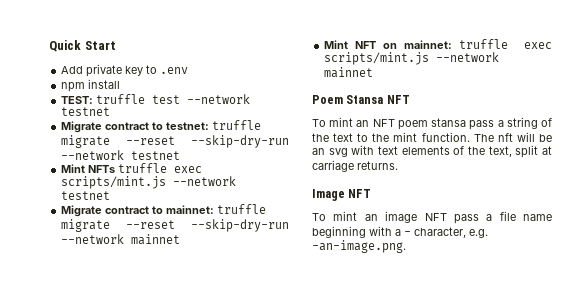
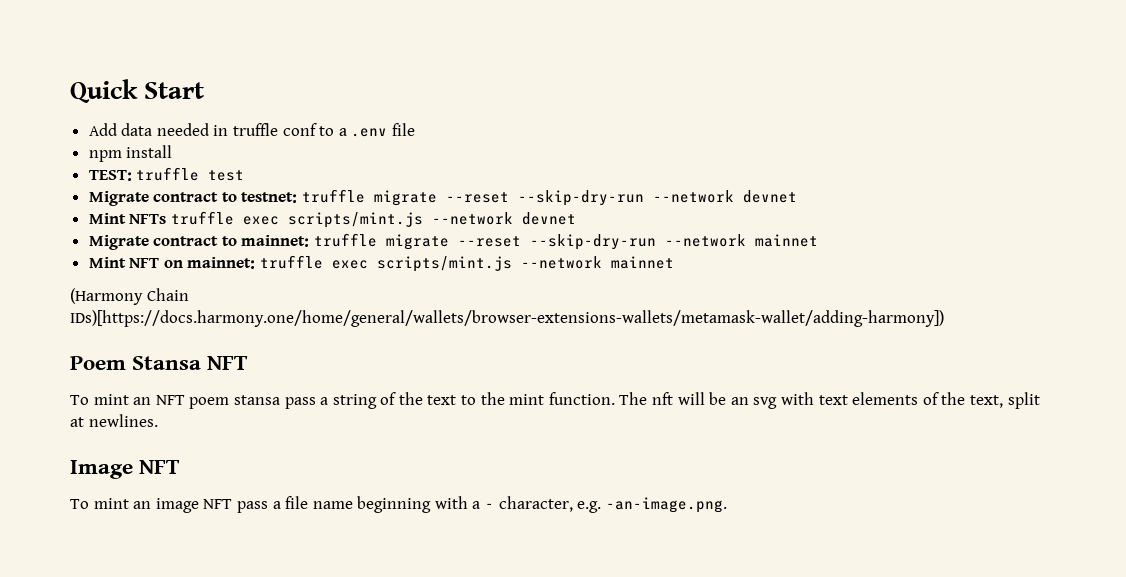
[86,64,158,77] private key to -> [121,123,347,136] data needed in truffle conf to a
(189, 70) none -> [392,123,416,136] file
[187,94,251,104] [61,107,111,116] --network testnet -> (245, 175) none
[131,151,181,160] testnet -> [743,190,798,203] devnet
[61,191,111,200] testnet -> [521,212,576,225] devnet
(374, 72) none -> [70,288,189,305] [70,310,944,327] // (Harmony Chain IDs)[https://docs.harmony.one/home/general/wallets/browser-extensions-wallets/metamask-wallet/adding-harmony])
[312,160,398,172] carriage returns. -> [88,414,158,427] newlines.

